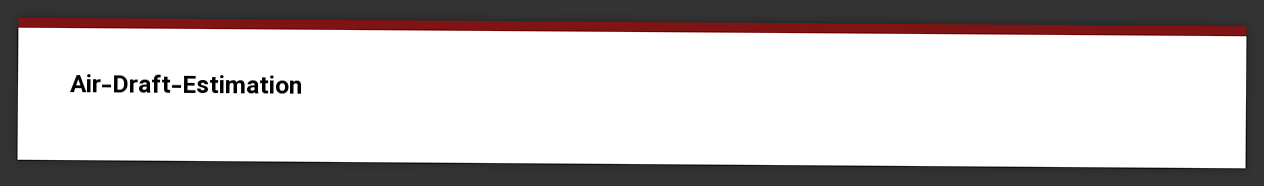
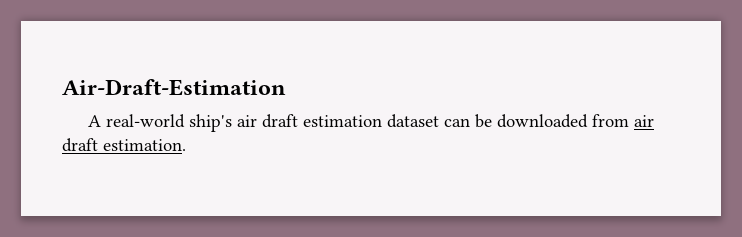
(303, 84) none -> [87,114,654,132] [62,138,186,152] // A real-world ship's air draft estimation dataset can be downloaded from air draft estimation.

